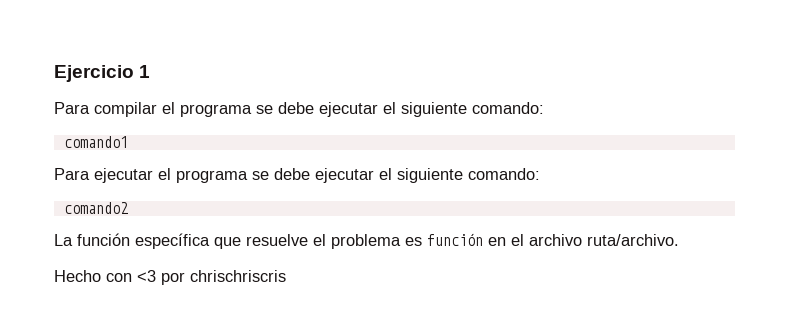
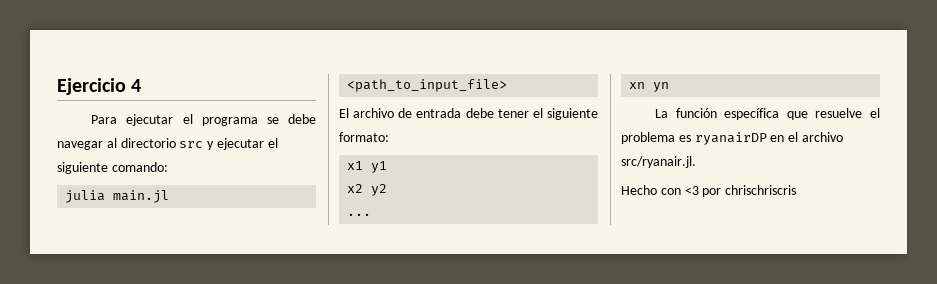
[139,65,151,78] [54,102,544,117] [63,136,128,148] 1 // Para compilar el programa se debe ejecutar el siguiente comando: // comando1 -> [131,79,142,92] 4
[315,168,540,183] [63,202,128,214] ejecutar el siguiente comando: // comando2 -> [57,138,278,150] [57,162,168,174] [65,190,170,203] [347,79,508,92] [339,108,598,120] [339,132,389,142] [347,161,388,173] [347,184,388,196] [347,213,372,216] [629,82,670,92] navegar al directorio src y ejecutar el siguiente comando: // julia main.jl <path_to_input_file> // El archivo de entrada debe tener el siguiente formato: // x1 y1 // x2 y2 // ... // xn yn
[427,233,483,246] función -> [694,132,767,145] ryanairDP
[587,234,679,246] ruta/archivo. -> [621,156,696,168] src/ryanair.jl.

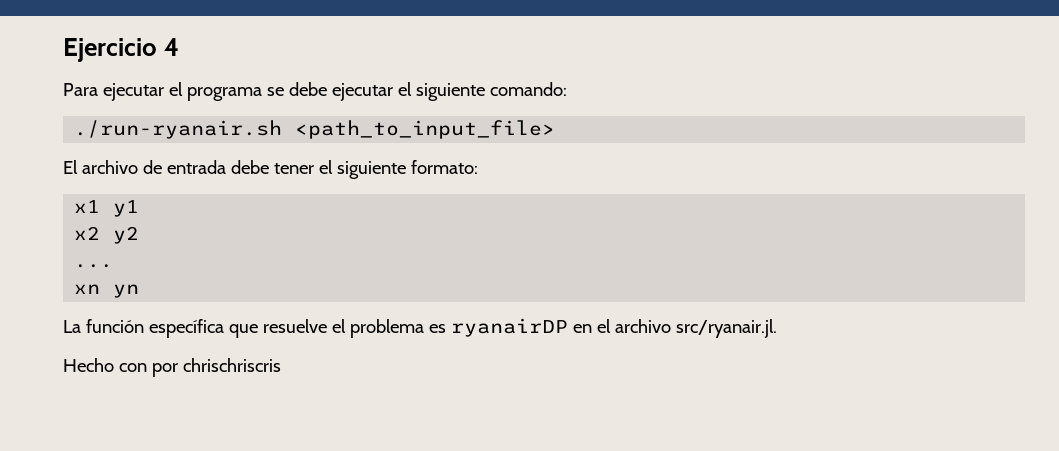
[57,138,215,150] navegar al directorio src y -> (327, 89) none
[65,190,170,203] julia main.jl -> [74,120,283,139] ./run-ryanair.sh
[684,186,699,195] <3 -> (147, 367) none

